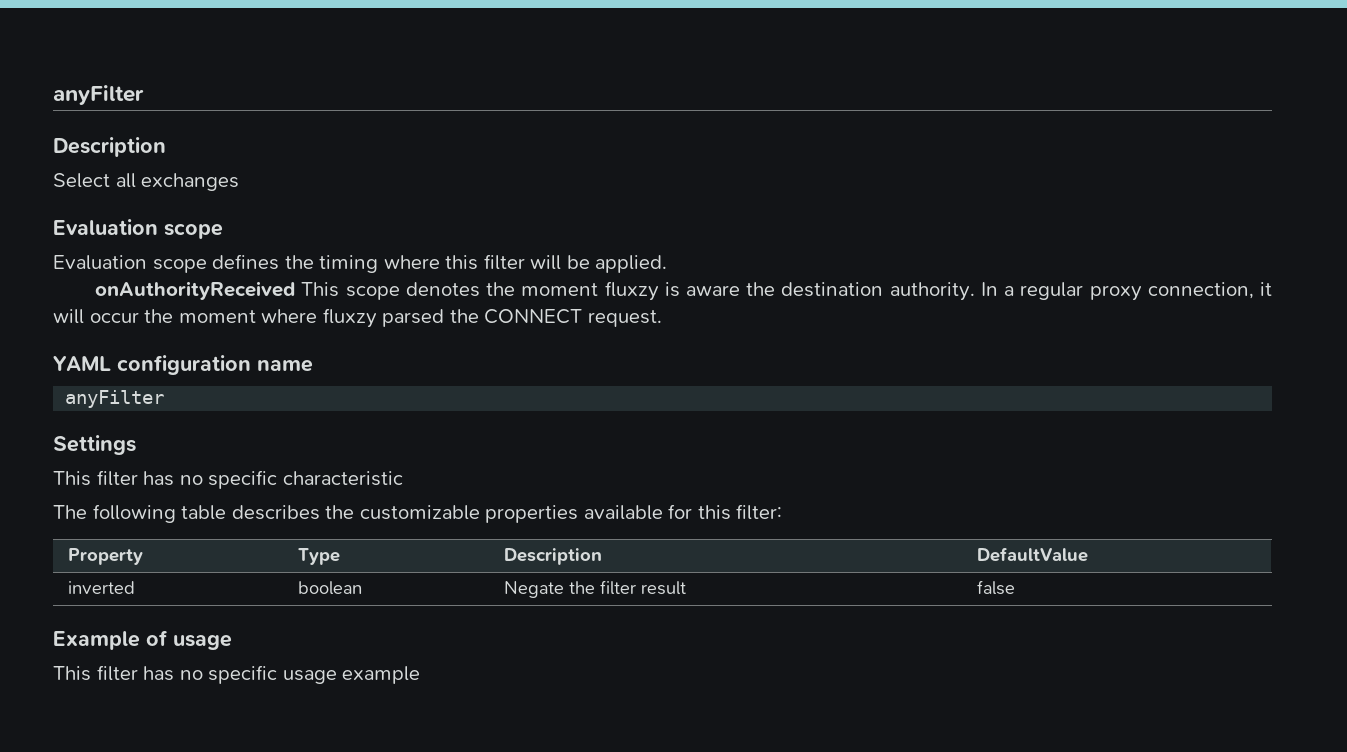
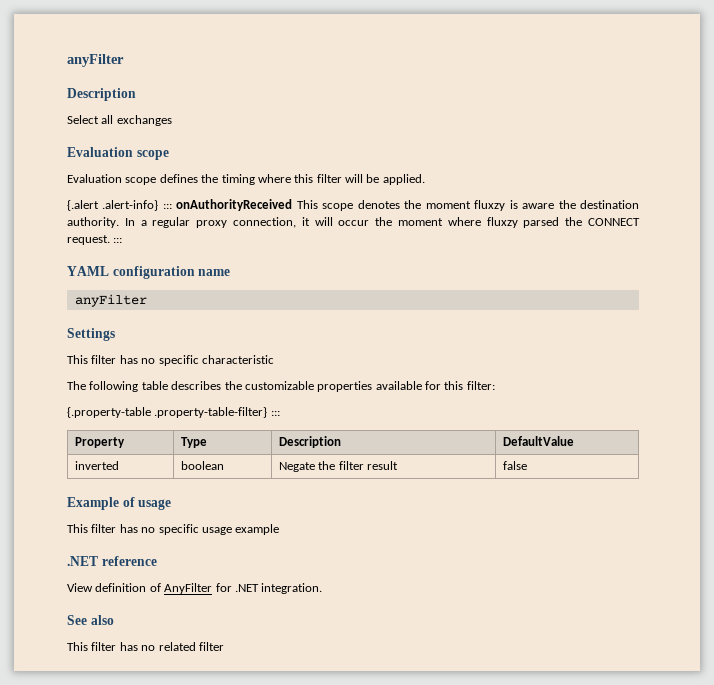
(668, 264) none -> [67,200,172,211] {.alert .alert-info} :::
(662, 318) none -> [113,238,123,243] :::
(783, 512) none -> [67,407,280,418] // {.property-table .property-table-filter} :::
(421, 675) none -> [67,556,157,566] [67,583,323,594] [67,615,114,625] [67,642,224,651] // .NET reference // View definition of AnyFilter for .NET integration. // See also // This filter has no related filter

